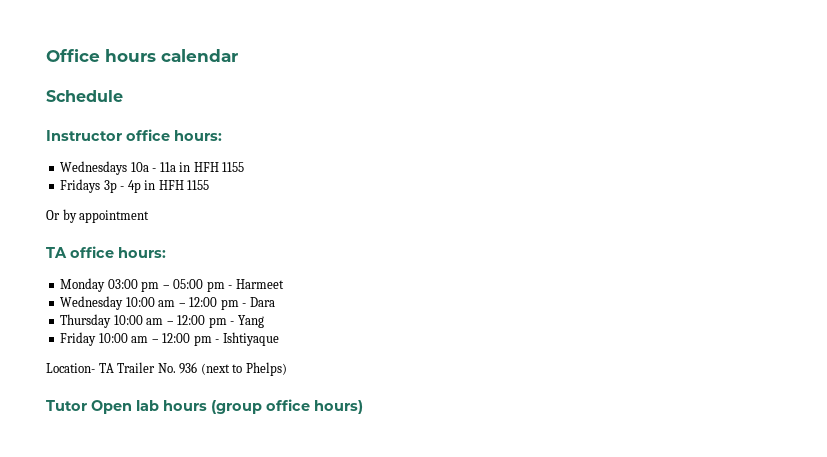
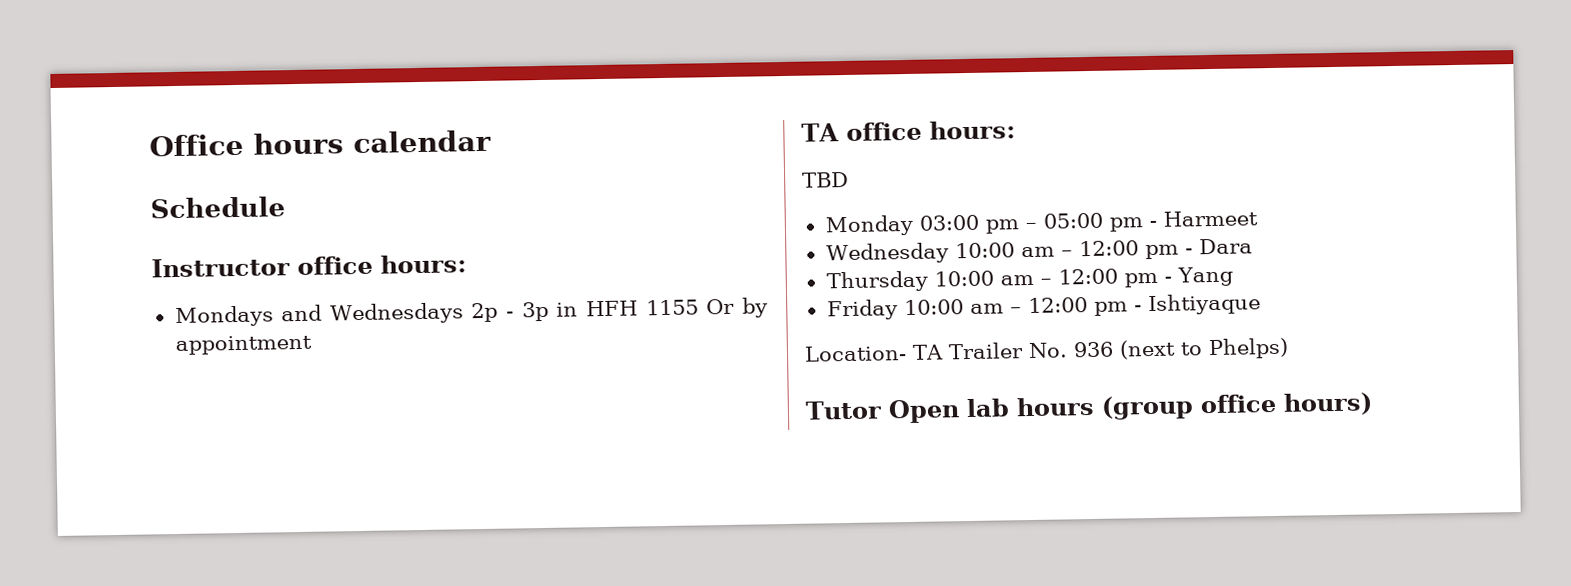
[60,161,245,175] [60,179,210,193] Wednesdays 10a - 11a in HFH 1155 // Fridays 3p - 4p in HFH 1155 // -> [174,299,699,328] Mondays and Wednesdays 2p - 3p in HFH 1155
(166, 252) none -> [802,171,849,188] // TBD

